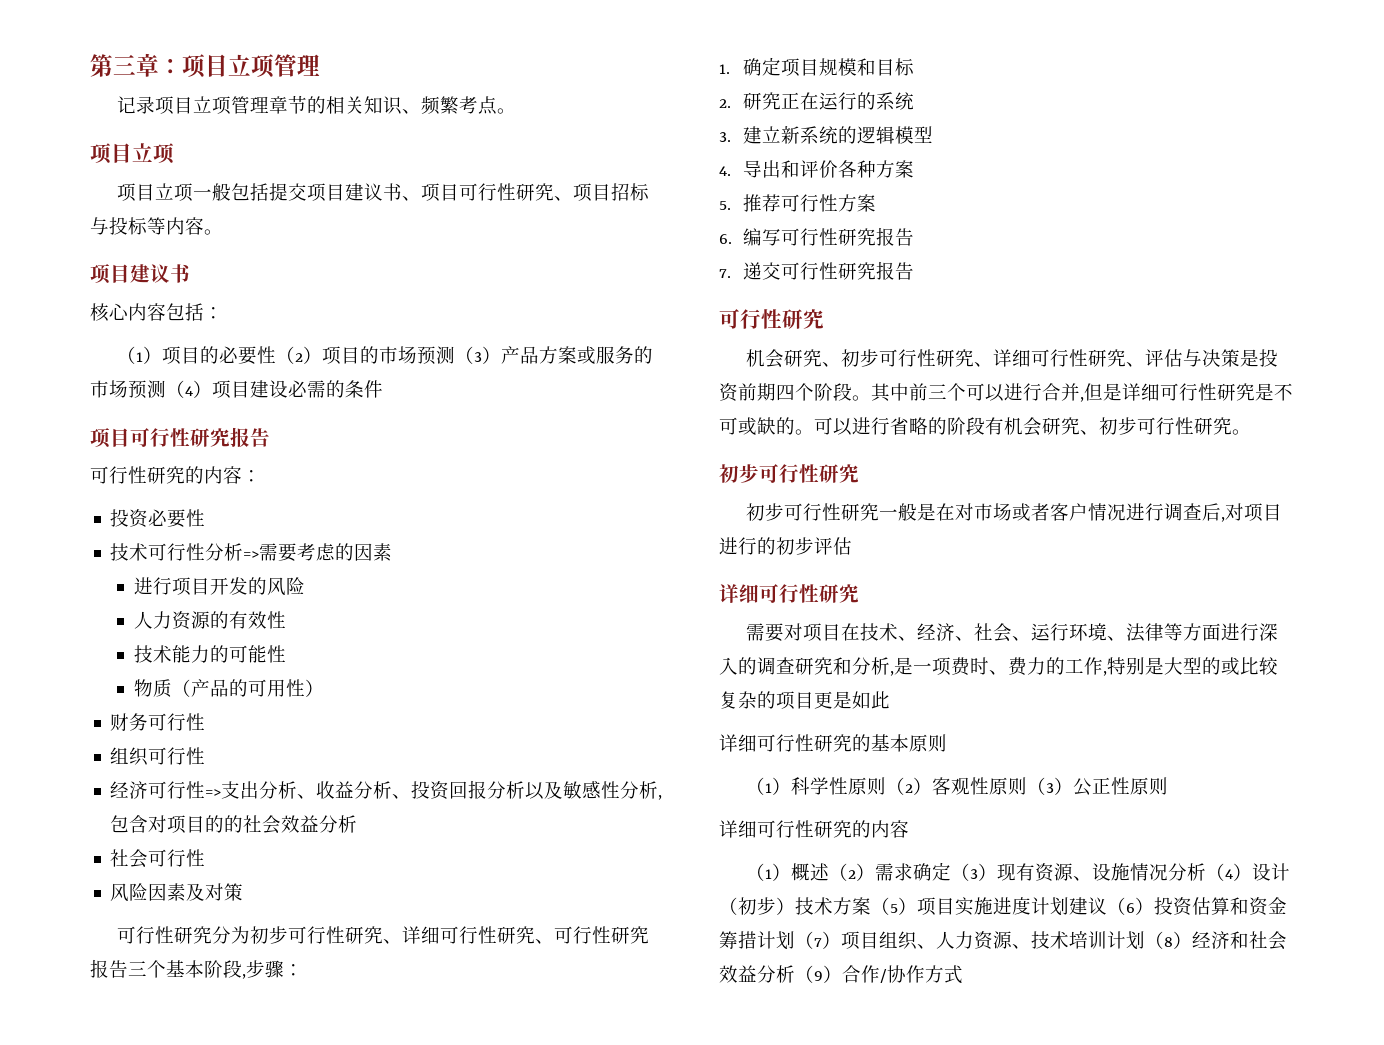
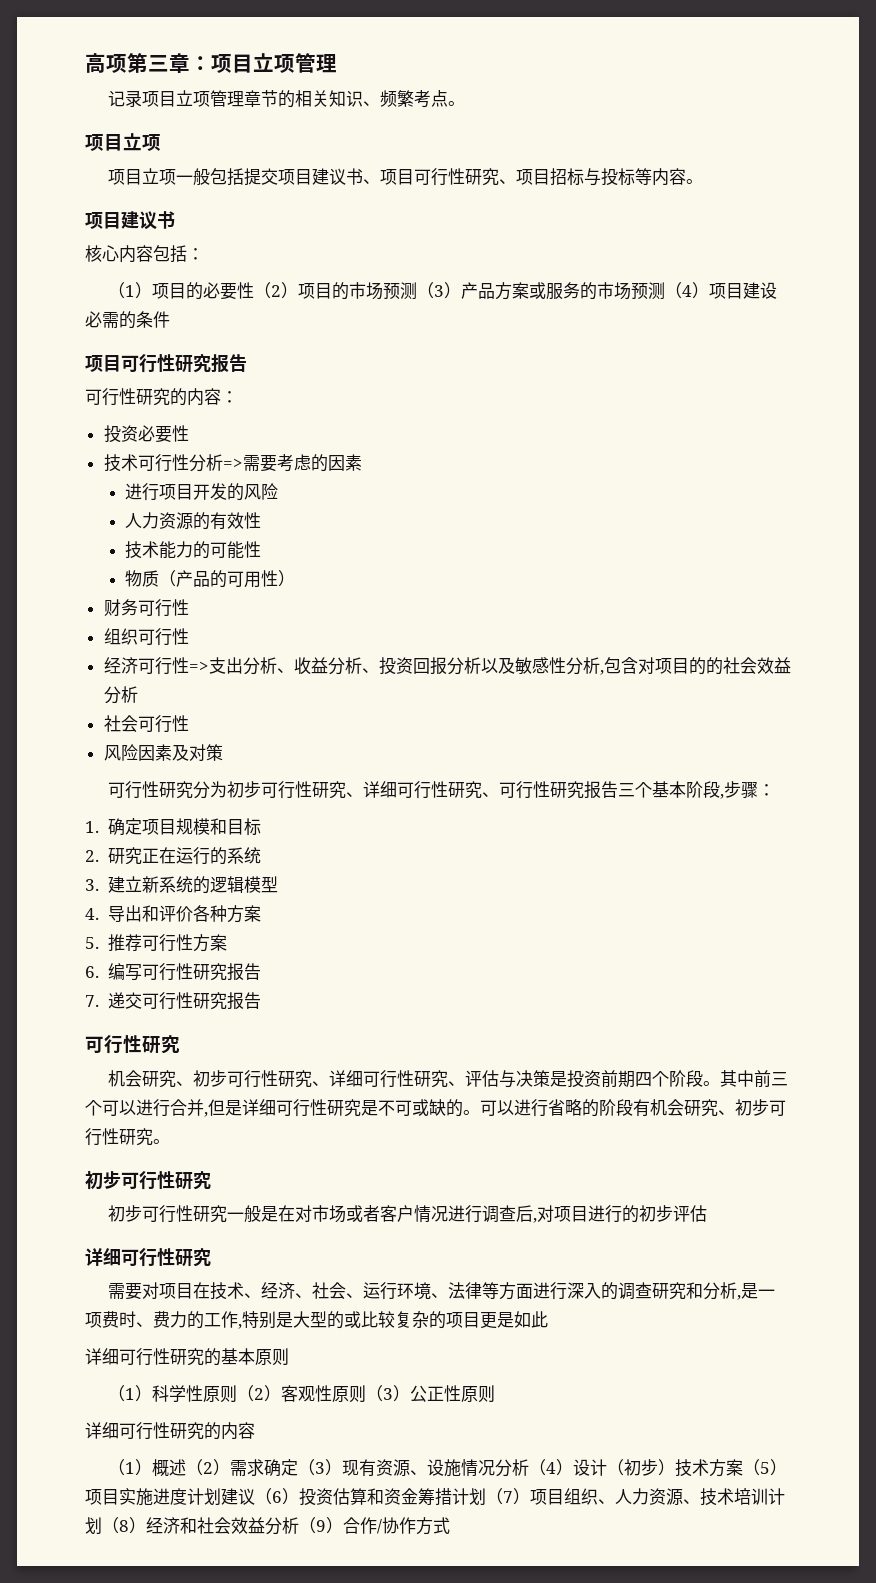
(90, 65) none -> [85,53,127,73] 高项

